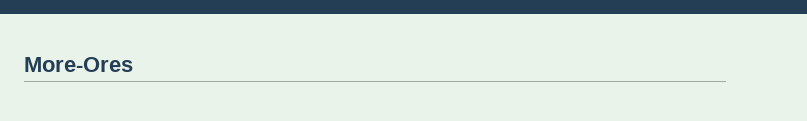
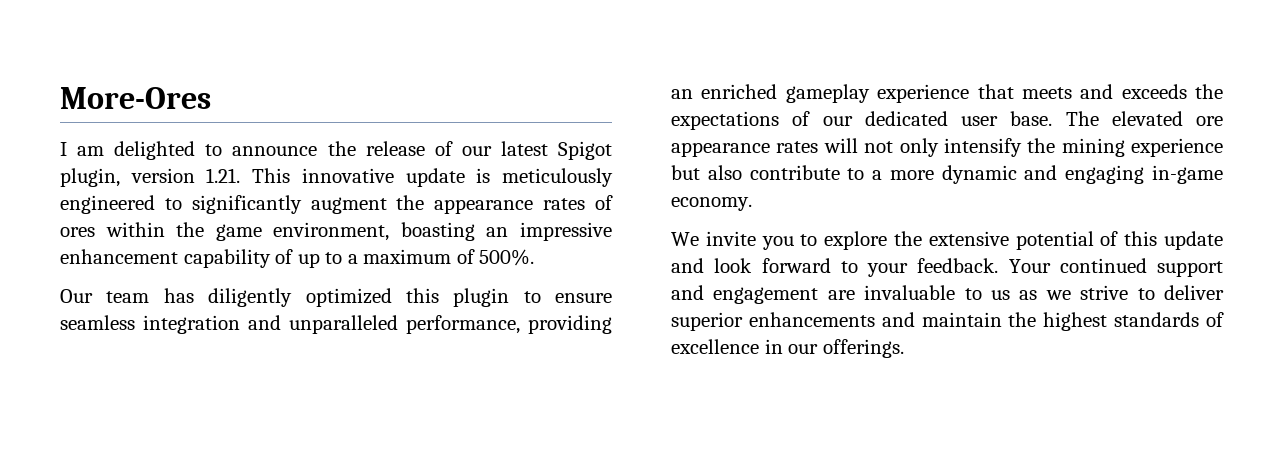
(133, 64) none -> [60,141,613,160] [60,168,613,187] [60,195,613,214] [60,222,612,241] [60,249,535,268] [60,288,612,307] [60,315,612,334] [671,84,1223,103] [671,111,1223,130] [671,138,1223,157] [671,165,1223,184] [671,197,752,211] [671,231,1223,250] [671,258,1223,277] [671,285,1224,304] [671,312,1224,331] [671,339,904,358] // I am delighted to announce the release of our latest Spigot plugin, version 1.21. This innovative update is meticulously engineered to significantly augment the appearance rates of ores within the game environment, boasting an impressive enhancement capability of up to a maximum of 500%. // Our team has diligently optimized this plugin to ensure seamless integration and unparalleled performance, providing an enriched gameplay experience that meets and exceeds the expectations of our dedicated user base. The elevated ore appearance rates will not only intensify the mining experience but also contribute to a more dynamic and engaging in-game economy. // We invite you to explore the extensive potential of this update and look forward to your feedback. Your continued support and engagement are invaluable to us as we strive to deliver superior enhancements and maintain the highest standards of excellence in our offerings.

